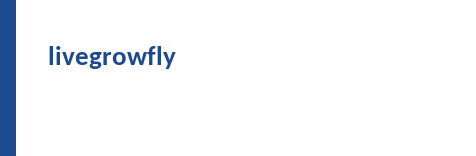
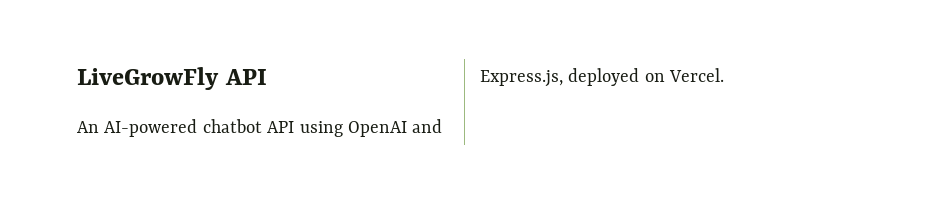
[48,46,176,69] livegrowfly -> [77,67,267,90] [77,119,443,137] [480,68,725,87] LiveGrowFly API // An AI-powered chatbot API using OpenAI and Express.js, deployed on Vercel.

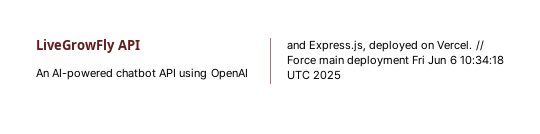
(725, 75) none -> [475,40,484,51] [287,55,504,67] [287,70,342,80] // Force main deployment Fri Jun 6 10:34:18 UTC 2025

